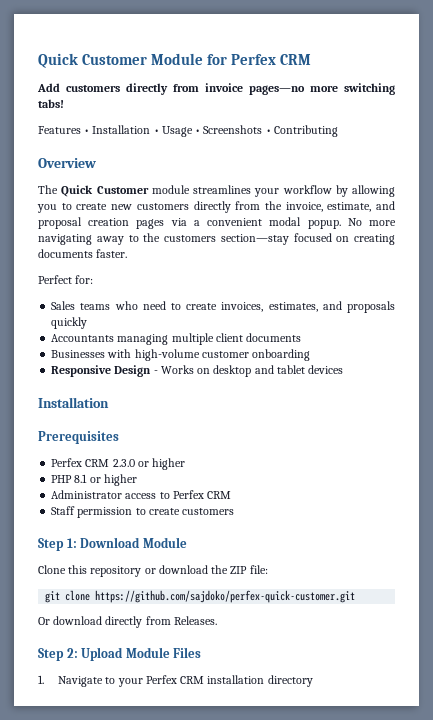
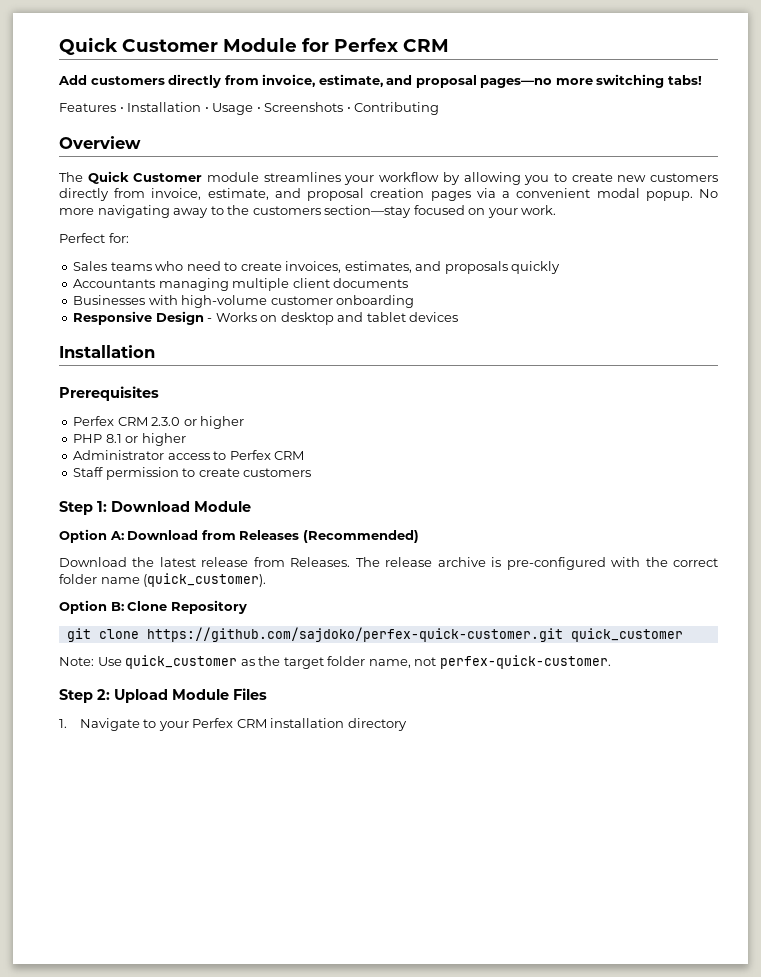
[205,83,243,92] invoice -> [262,74,477,88] invoice, estimate, and proposal
[264,201,282,210] the -> (146, 193) none
[354,234,395,245] [38,249,128,258] creating documents faster. -> [487,205,557,218] your work.
[38,565,268,577] [45,590,356,603] [38,616,217,628] Clone this repository or download the ZIP file: // git clone https://github.com/sajdoko/perfex-quick-customer.git // Or download directly from Releases. -> [59,529,419,543] [59,557,718,570] [59,573,267,587] [59,600,247,614] [66,627,683,642] [59,655,611,669] Option A: Download from Releases (Recommended) // Download the latest release from Releases. The release archive is pre-configured with the correct folder name (quick_customer). // Option B: Clone Repository // git clone https://github.com/sajdoko/perfex-quick-customer.git quick_customer // Note: Use quick_customer as the target folder name, not perfex-quick-customer.

